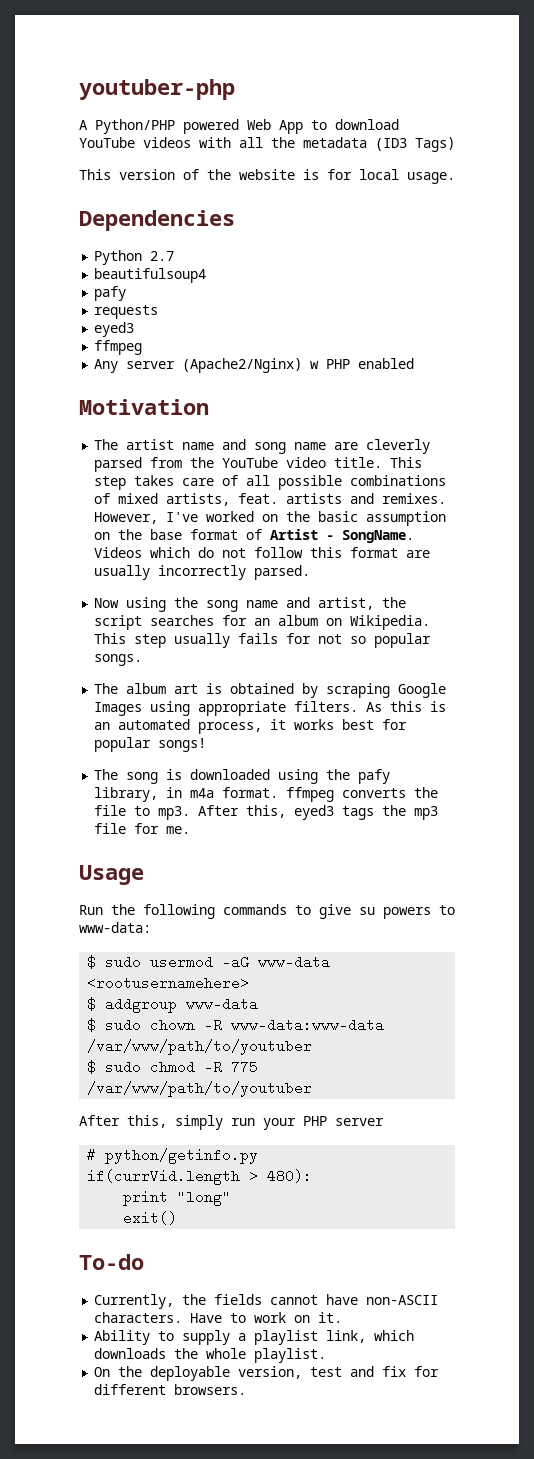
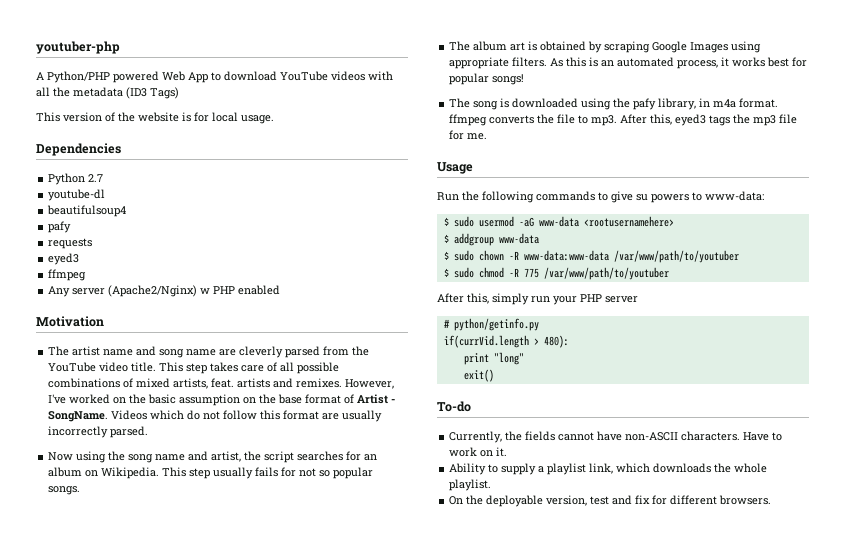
(175, 256) none -> [48,189,106,201] // youtube-dl

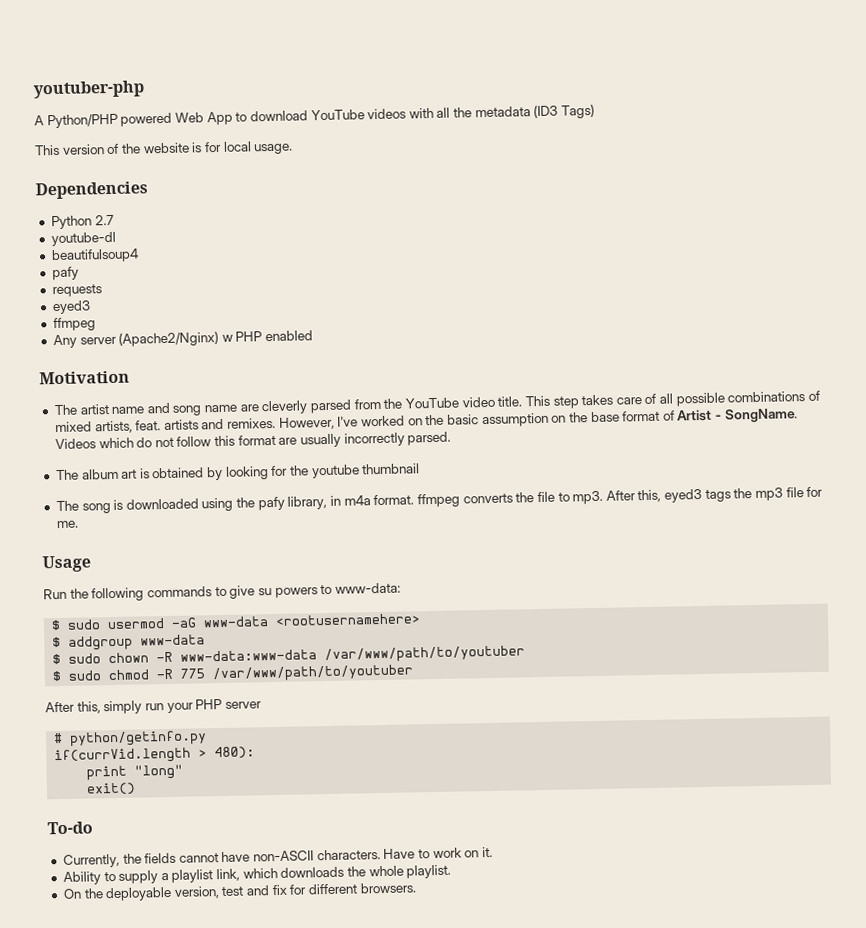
[48,451,378,463] [48,467,374,479] [48,486,81,495] // Now using the song name and artist, the script searches for an album on Wikipedia. This step usually fails for not so popular songs. -> (452, 438) none
[604,41,762,53] [449,57,808,69] [449,73,525,85] scraping Google Images using appropriate filters. As this is an automated process, it works best for popular songs! -> [225,463,421,480] looking for the youtube thumbnail

